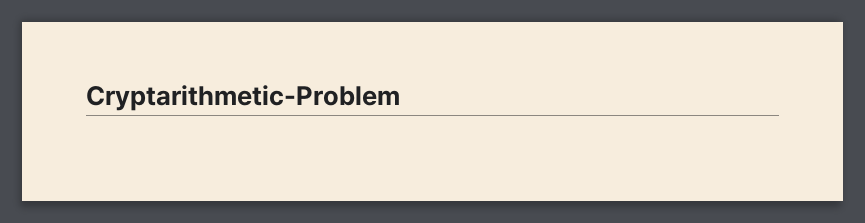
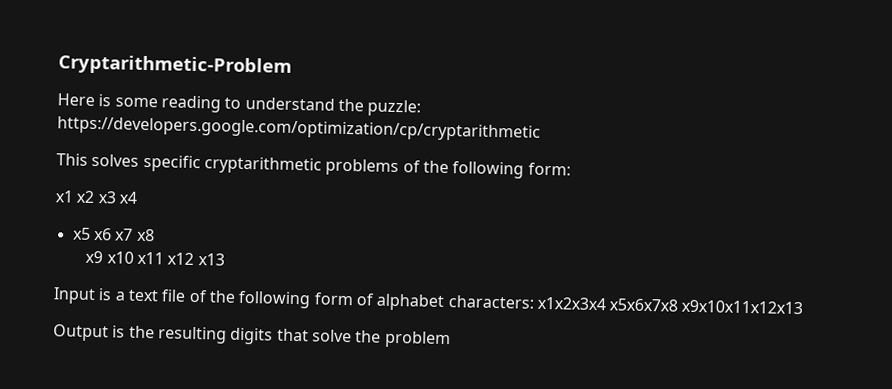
(400, 98) none -> [57,93,422,117] [57,116,541,142] [56,153,571,179] [55,190,137,204] [72,227,155,242] [85,250,225,266] [53,287,804,315] [53,324,451,349] // Here is some reading to understand the puzzle: https://developers.google.com/optimization/cp/cryptarithmetic // This solves specific cryptarithmetic problems of the following form: // x1 x2 x3 x4 // x5 x6 x7 x8 // x9 x10 x11 x12 x13 // Input is a text file of the following form of alphabet characters: x1x2x3x4 x5x6x7x8 x9x10x11x12x13 // Output is the resulting digits that solve the problem

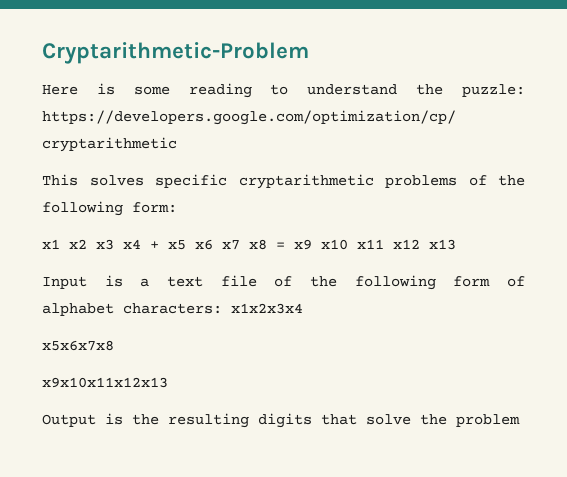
(137, 197) // -> [150,241,159,249] +
(155, 235) // -> [276,242,285,249] =
(606, 303) none -> (303, 308) //
(679, 305) none -> (114, 345) //

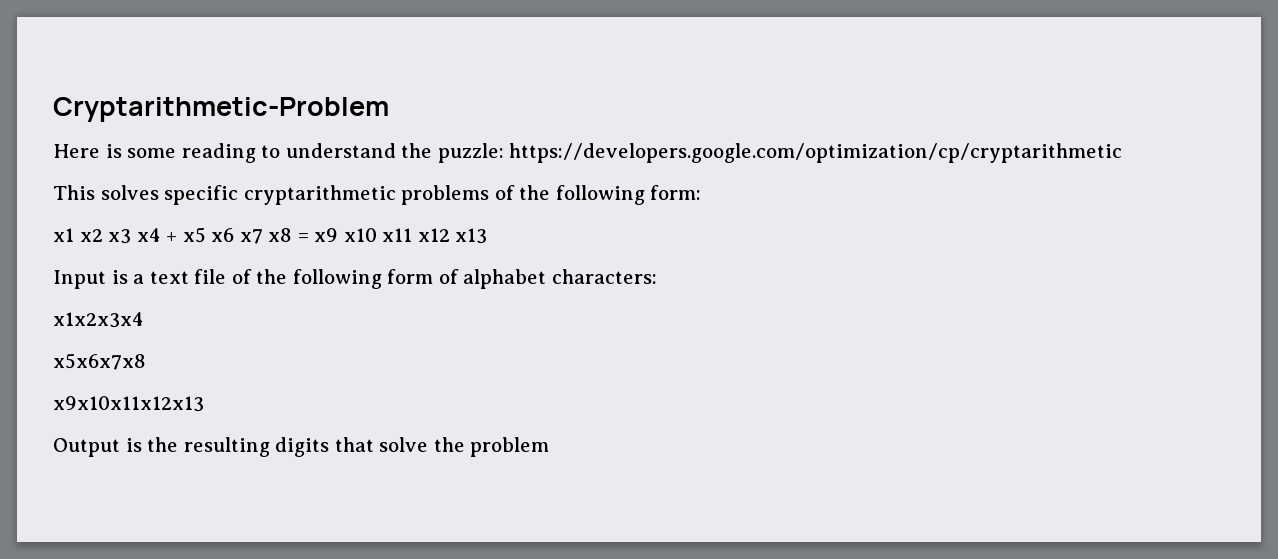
(222, 308) none -> (657, 276) //

